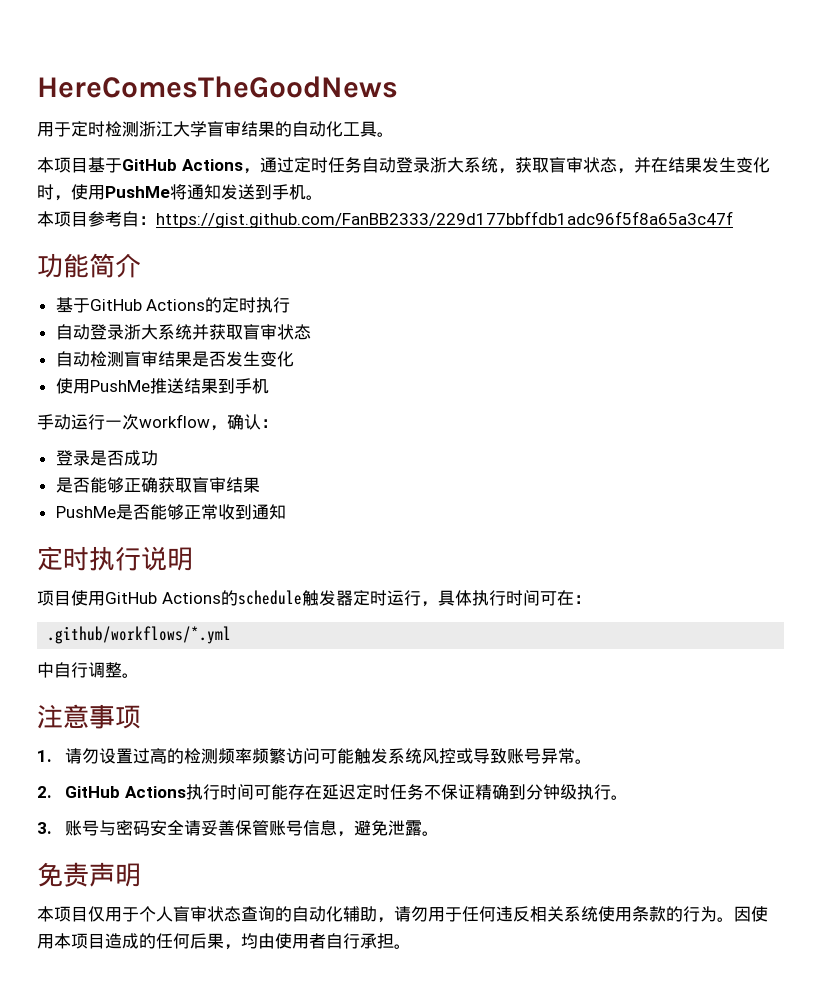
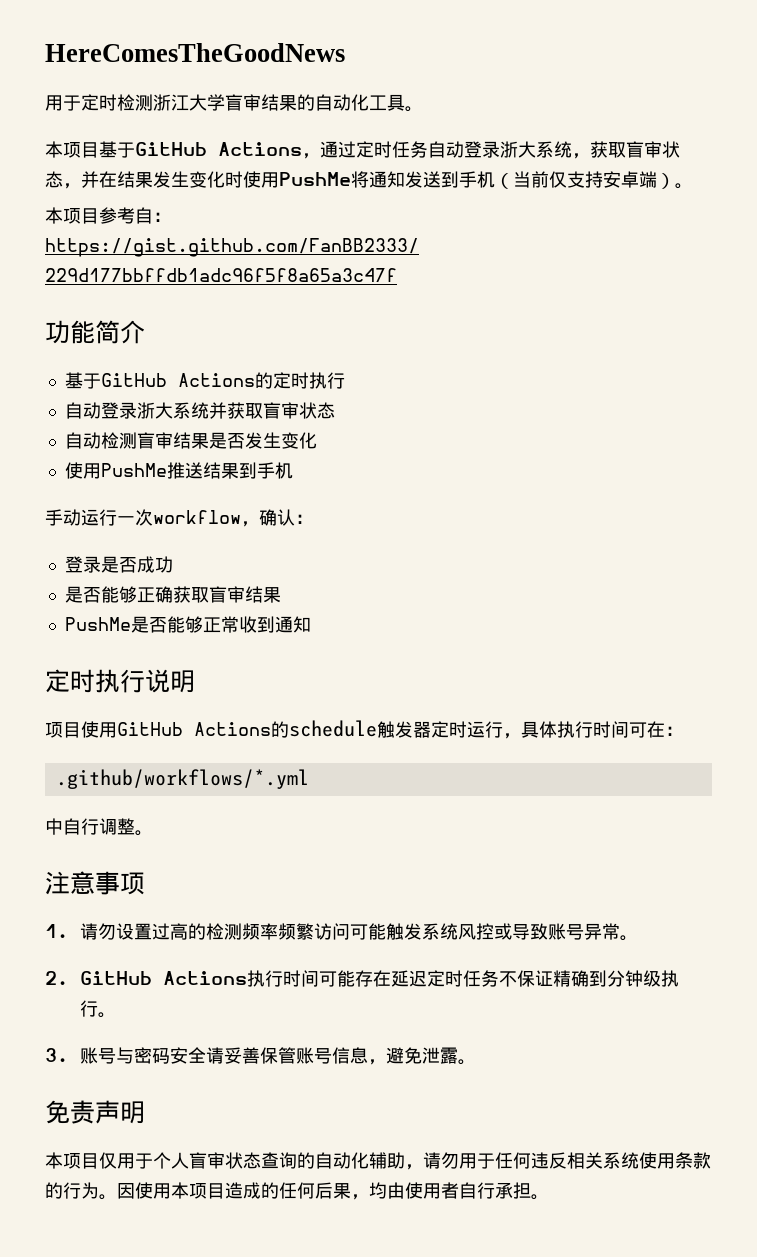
[54,195,71,201] ， -> (243, 179) none
(306, 192) none -> [495,171,675,189] （当前仅支持安卓端）

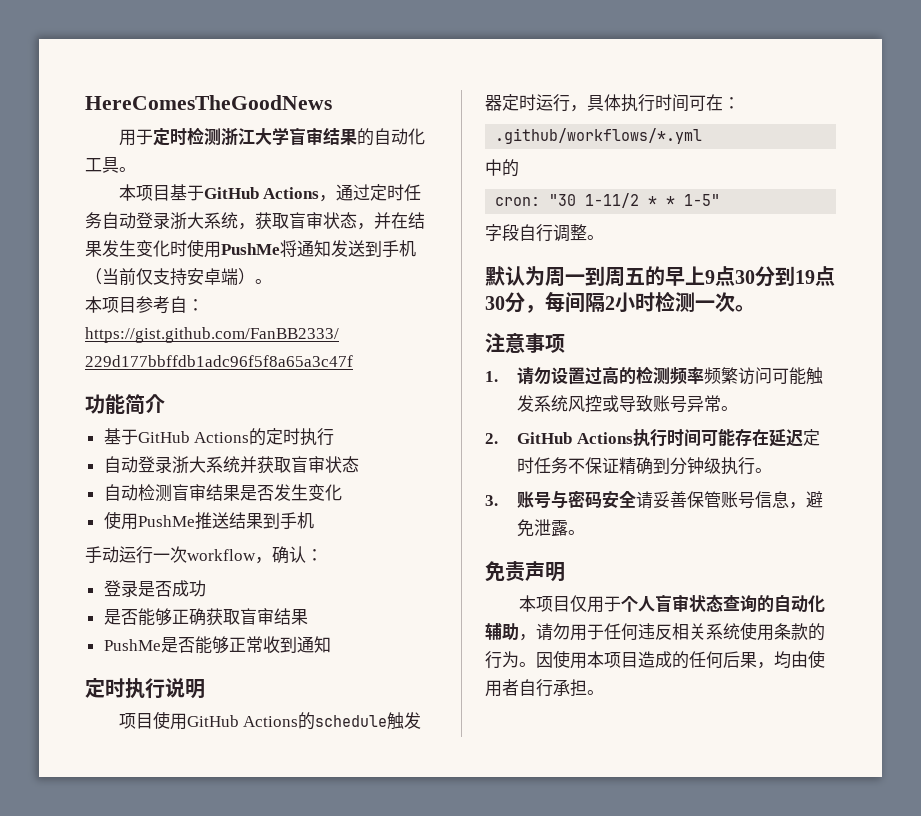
[63,818,135,835] 自行调整 -> [502,159,519,177] [495,193,721,208] [485,224,604,242] [485,266,835,287] [485,291,735,313] 的 // cron: "30 1-11/2 * * 1-5" // 字段自行调整。 // 默认为周一到周五的早上9点30分到19点30分，每间隔2小时检测一次

